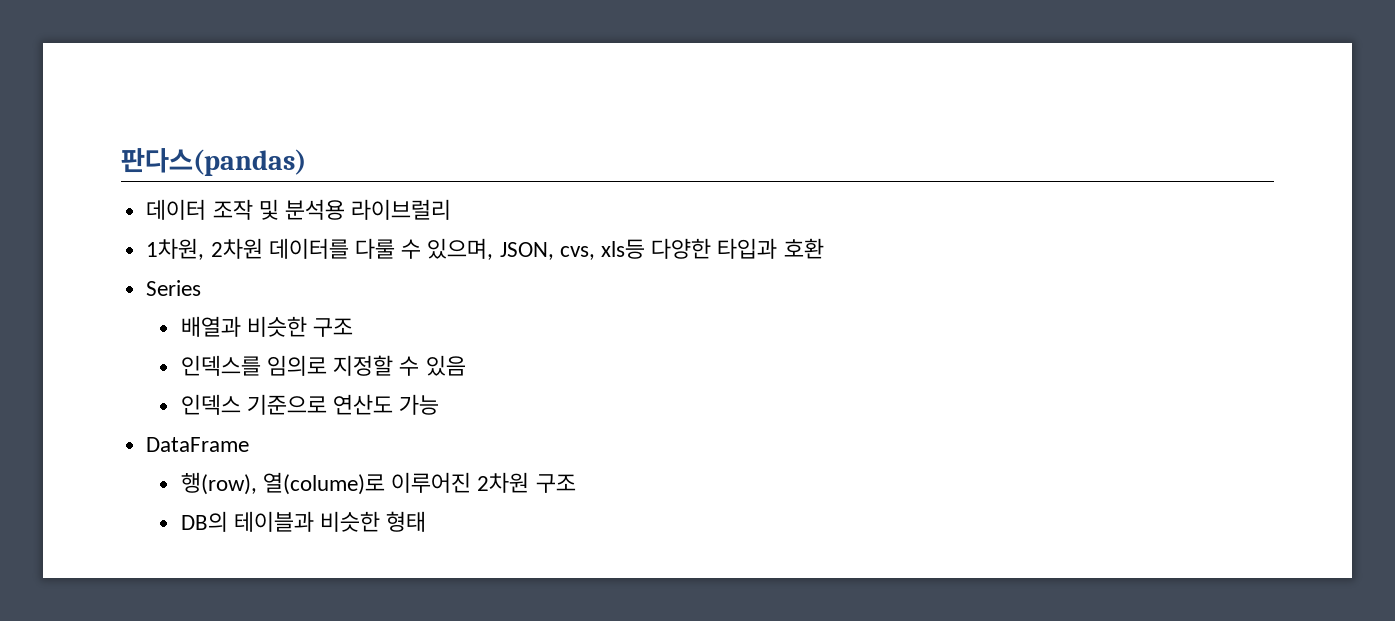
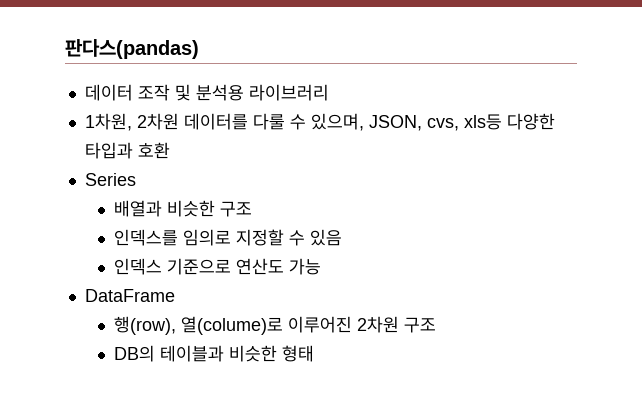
[351,199,452,220] 라이브럴리 -> [248,84,329,101] 라이브러리

